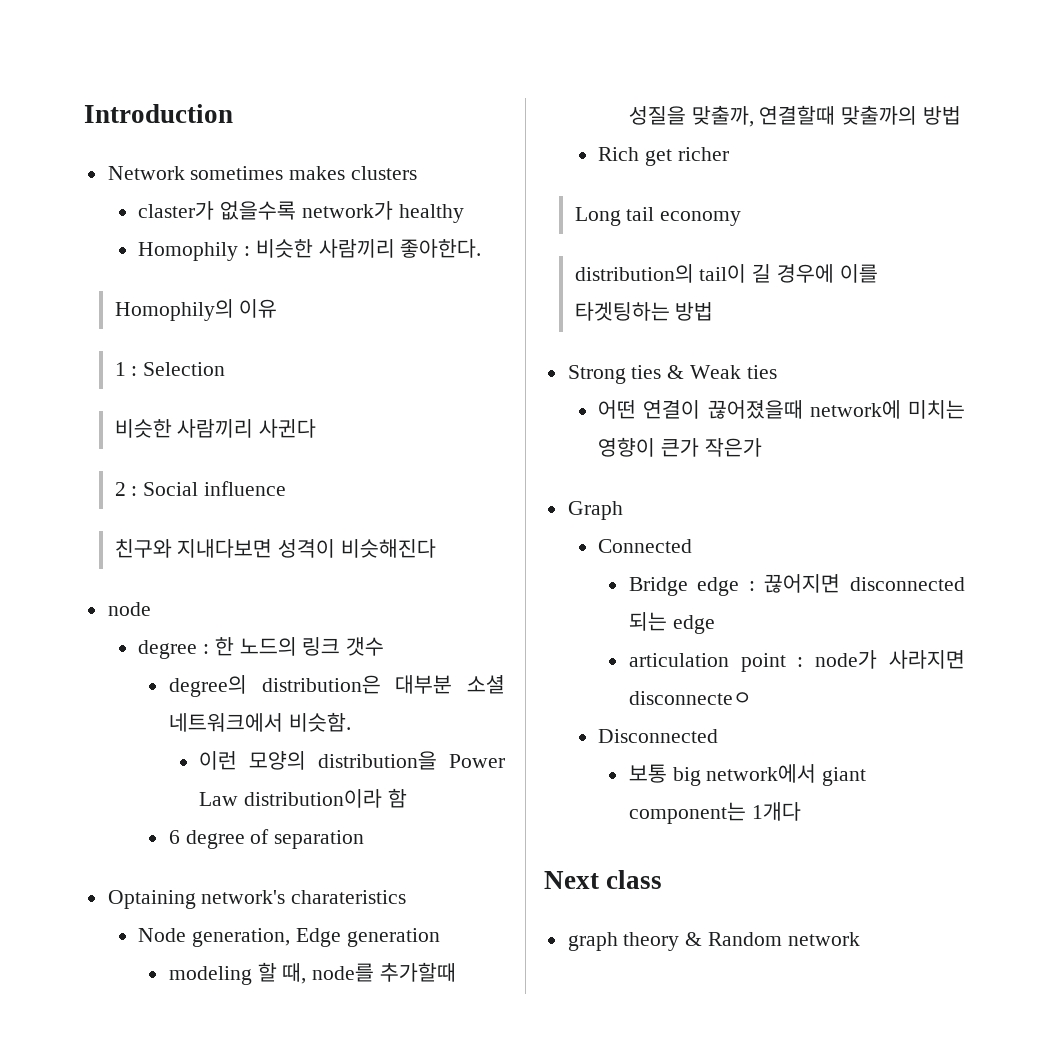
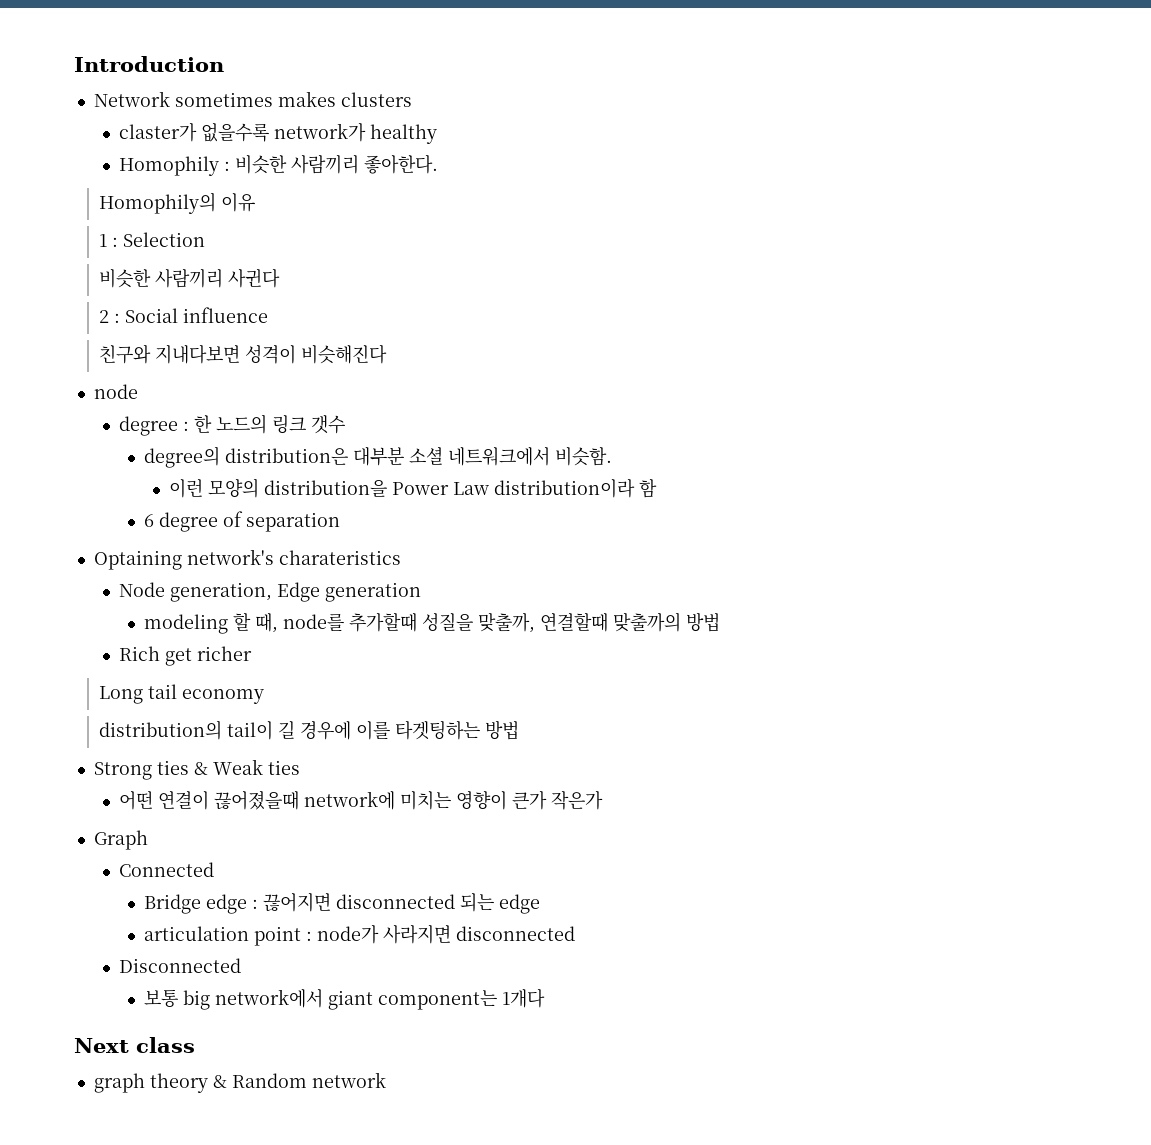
[628,691,752,705] disconnecteㅇ -> [456,926,576,941] disconnected

